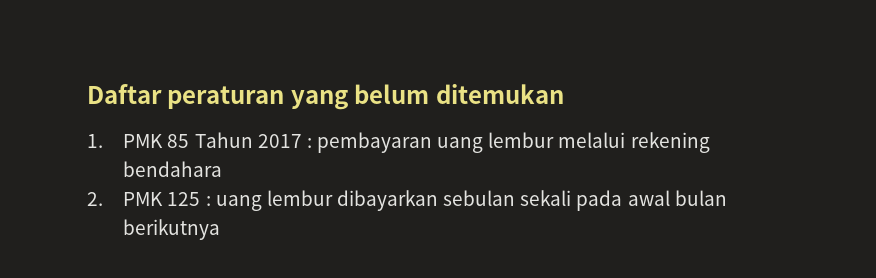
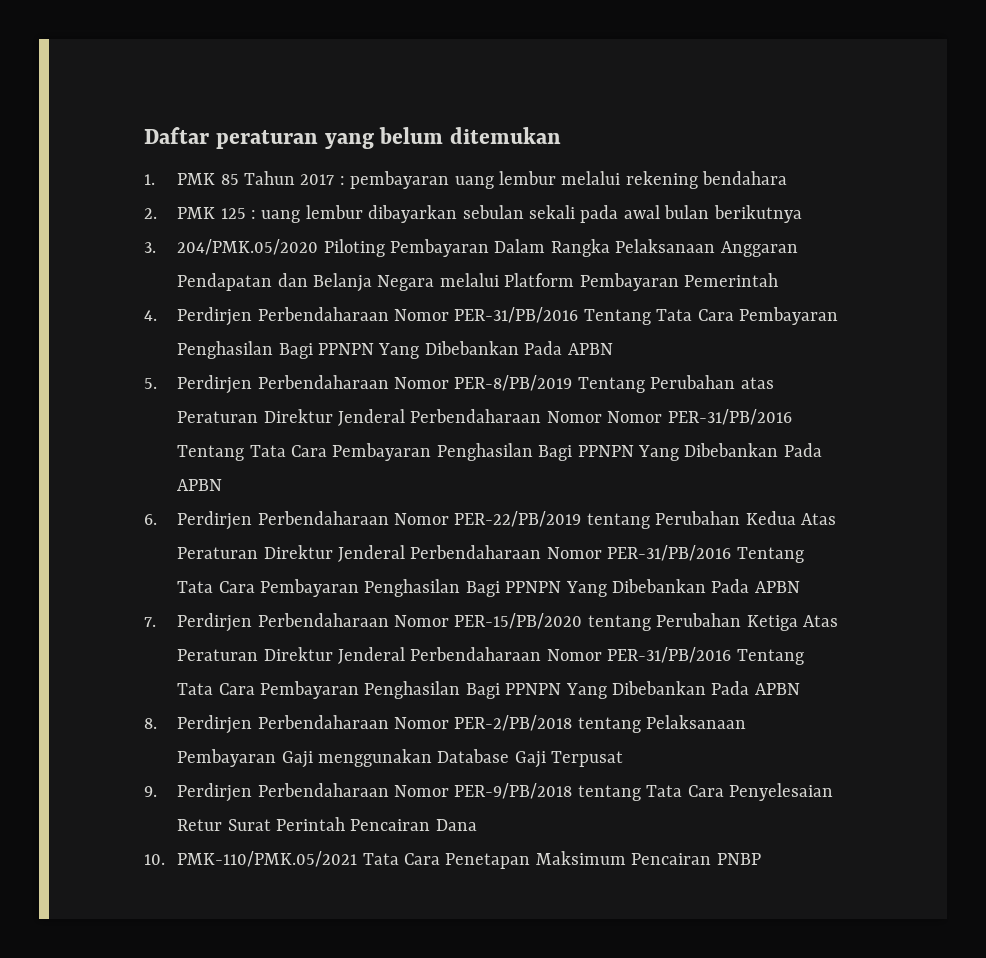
(221, 229) none -> [144,239,798,257] [177,273,778,292] [144,307,838,326] [177,341,613,359] [144,375,774,394] [177,409,792,426] [177,443,822,461] [177,479,223,491] [144,511,836,530] [177,545,804,563] [177,579,800,597] [144,613,838,632] [177,647,804,665] [177,681,800,699] [144,715,747,734] [177,749,624,768] [144,783,833,802] [177,817,477,831] [144,851,761,869] // 3. 204/PMK.05/2020 Piloting Pembayaran Dalam Rangka Pelaksanaan Anggaran Pendapatan dan Belanja Negara melalui Platform Pembayaran Pemerintah // 4. Perdirjen Perbendaharaan Nomor PER-31/PB/2016 Tentang Tata Cara Pembayaran Penghasilan Bagi PPNPN Yang Dibebankan Pada APBN // 5. Perdirjen Perbendaharaan Nomor PER-8/PB/2019 Tentang Perubahan atas Peraturan Direktur Jenderal Perbendaharaan Nomor Nomor PER-31/PB/2016 Tentang Tata Cara Pembayaran Penghasilan Bagi PPNPN Yang Dibebankan Pada APBN // 6. Perdirjen Perbendaharaan Nomor PER-22/PB/2019 tentang Perubahan Kedua Atas Peraturan Direktur Jenderal Perbendaharaan Nomor PER-31/PB/2016 Tentang Tata Cara Pembayaran Penghasilan Bagi PPNPN Yang Dibebankan Pada APBN // 7. Perdirjen Perbendaharaan Nomor PER-15/PB/2020 tentang Perubahan Ketiga Atas Peraturan Direktur Jenderal Perbendaharaan Nomor PER-31/PB/2016 Tentang Tata Cara Pembayaran Penghasilan Bagi PPNPN Yang Dibebankan Pada APBN // 8. Perdirjen Perbendaharaan Nomor PER-2/PB/2018 tentang Pelaksanaan Pembayaran Gaji menggunakan Database Gaji Terpusat // 9. Perdirjen Perbendaharaan Nomor PER-9/PB/2018 tentang Tata Cara Penyelesaian Retur Surat Perintah Pencairan Dana // 10. PMK-110/PMK.05/2021 Tata Cara Penetapan Maksimum Pencairan PNBP

